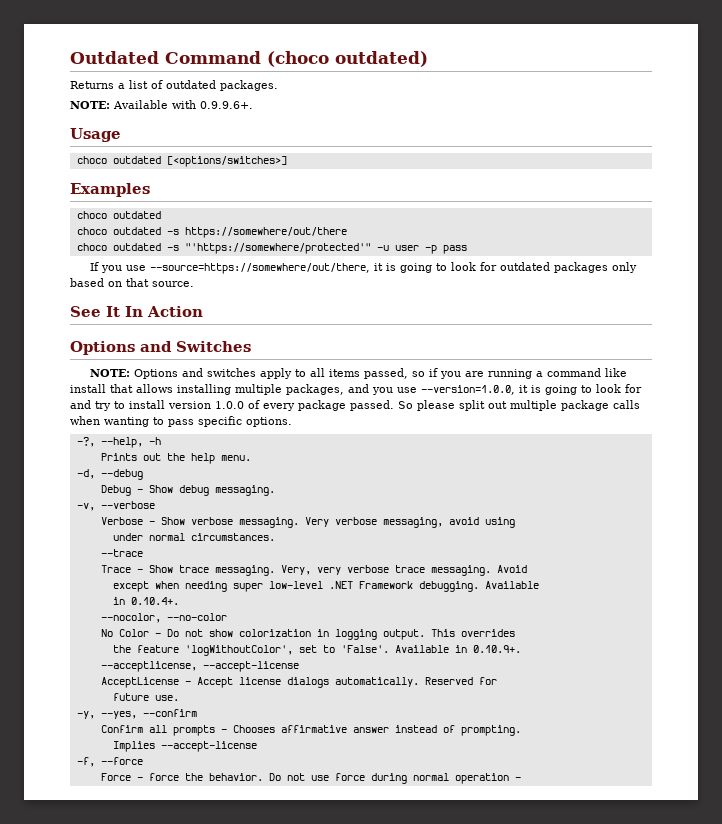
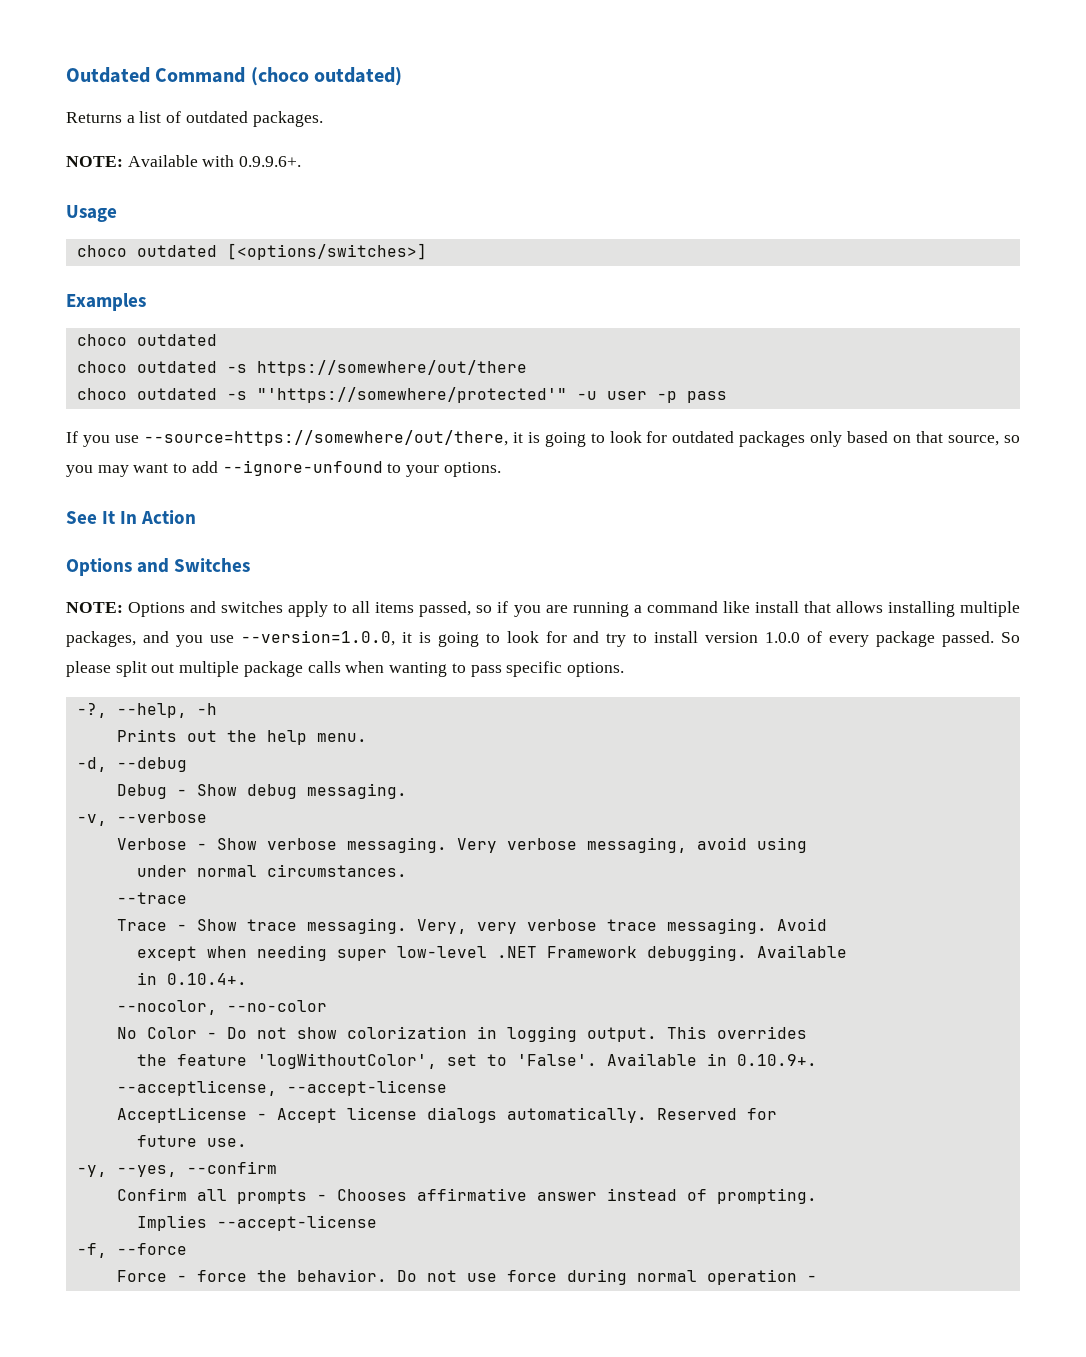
[152,281,194,287] source. -> [948,435,1021,446] [66,460,501,477] source, so you may want to add --ignore-unfound to your options.

